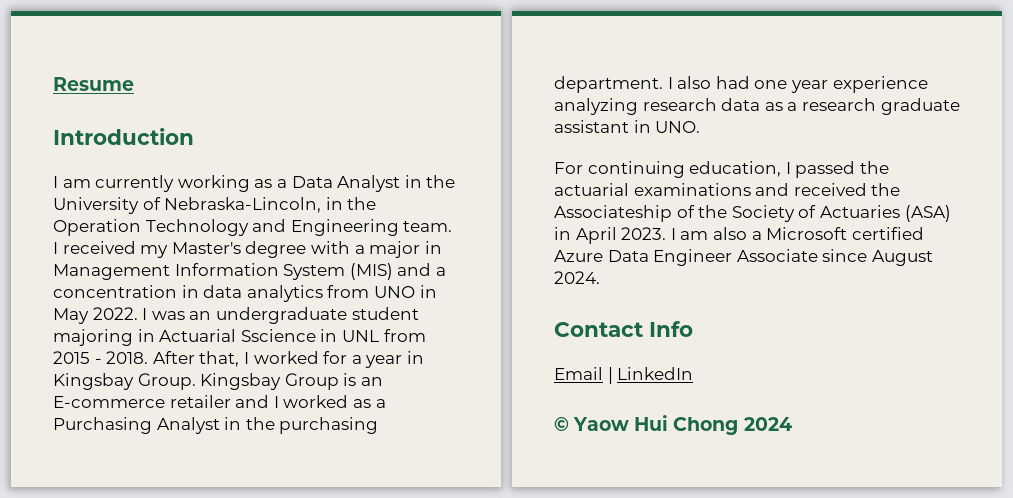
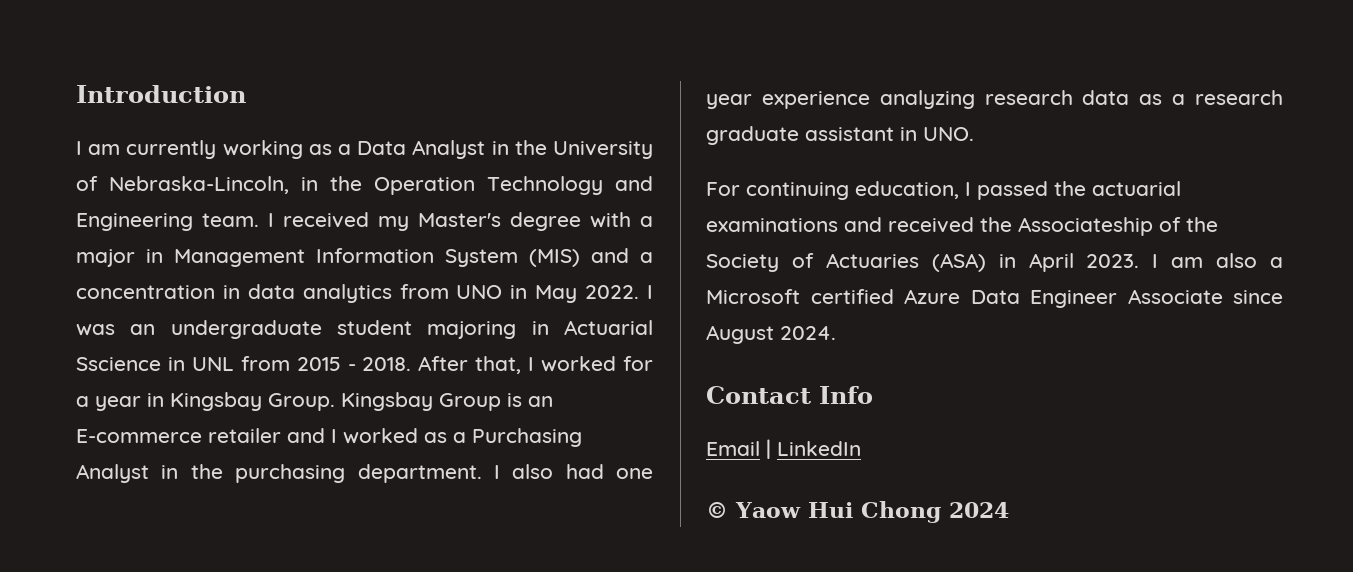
[53,77,134,91] Resume // -> (76, 94) none

